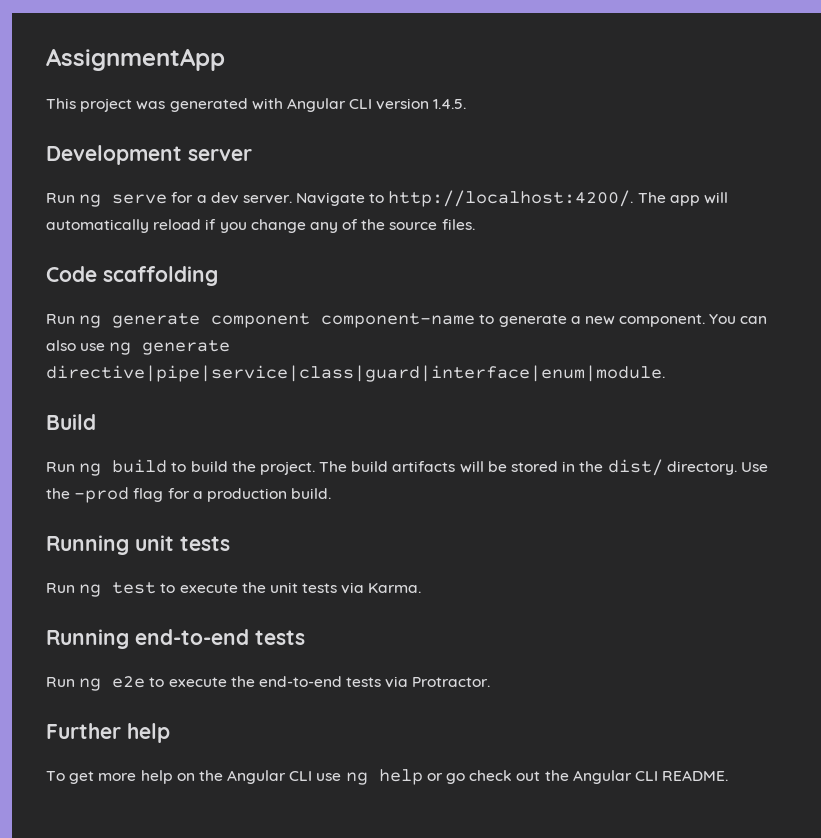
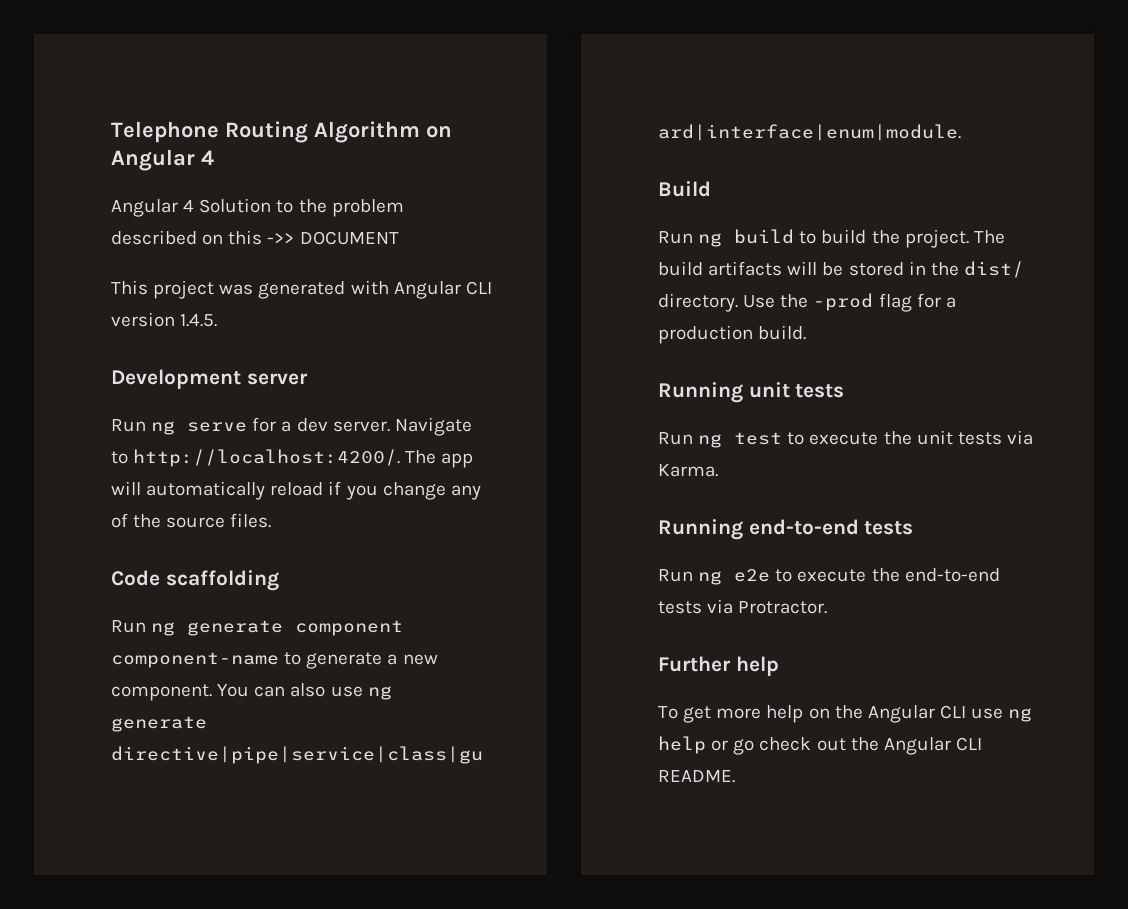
[46,48,225,71] AssignmentApp -> [111,121,452,143] [111,149,214,171] [111,198,404,217] [111,230,399,245] Telephone Routing Algorithm on Angular 4 // Angular 4 Solution to the problem described on this ->> DOCUMENT

